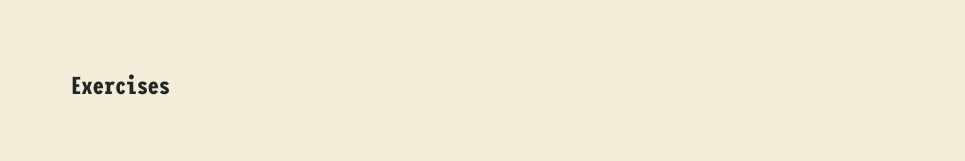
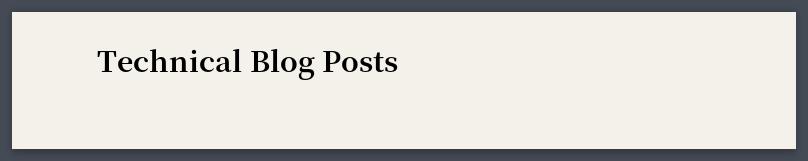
[71,74,170,95] Exercises -> [97,48,399,80] Technical Blog Posts

